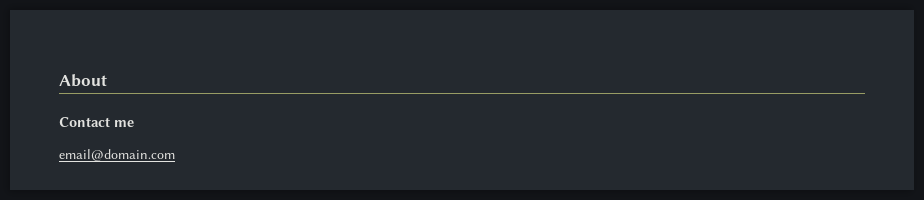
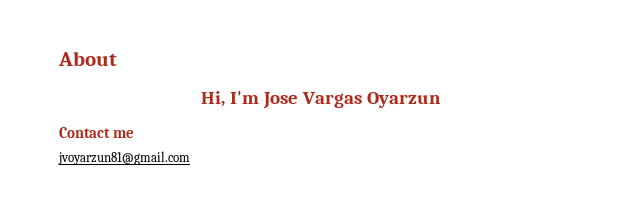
(107, 80) none -> [201,91,441,109] // Hi, I'm Jose Vargas Oyarzun
[59,149,175,161] email@domain.com -> [58,151,190,165] jvoyarzun81@gmail.com

